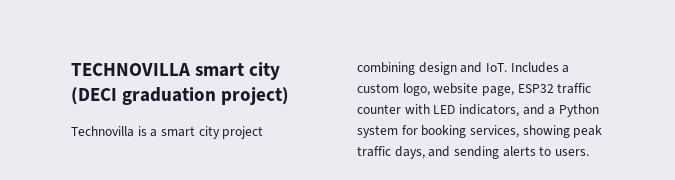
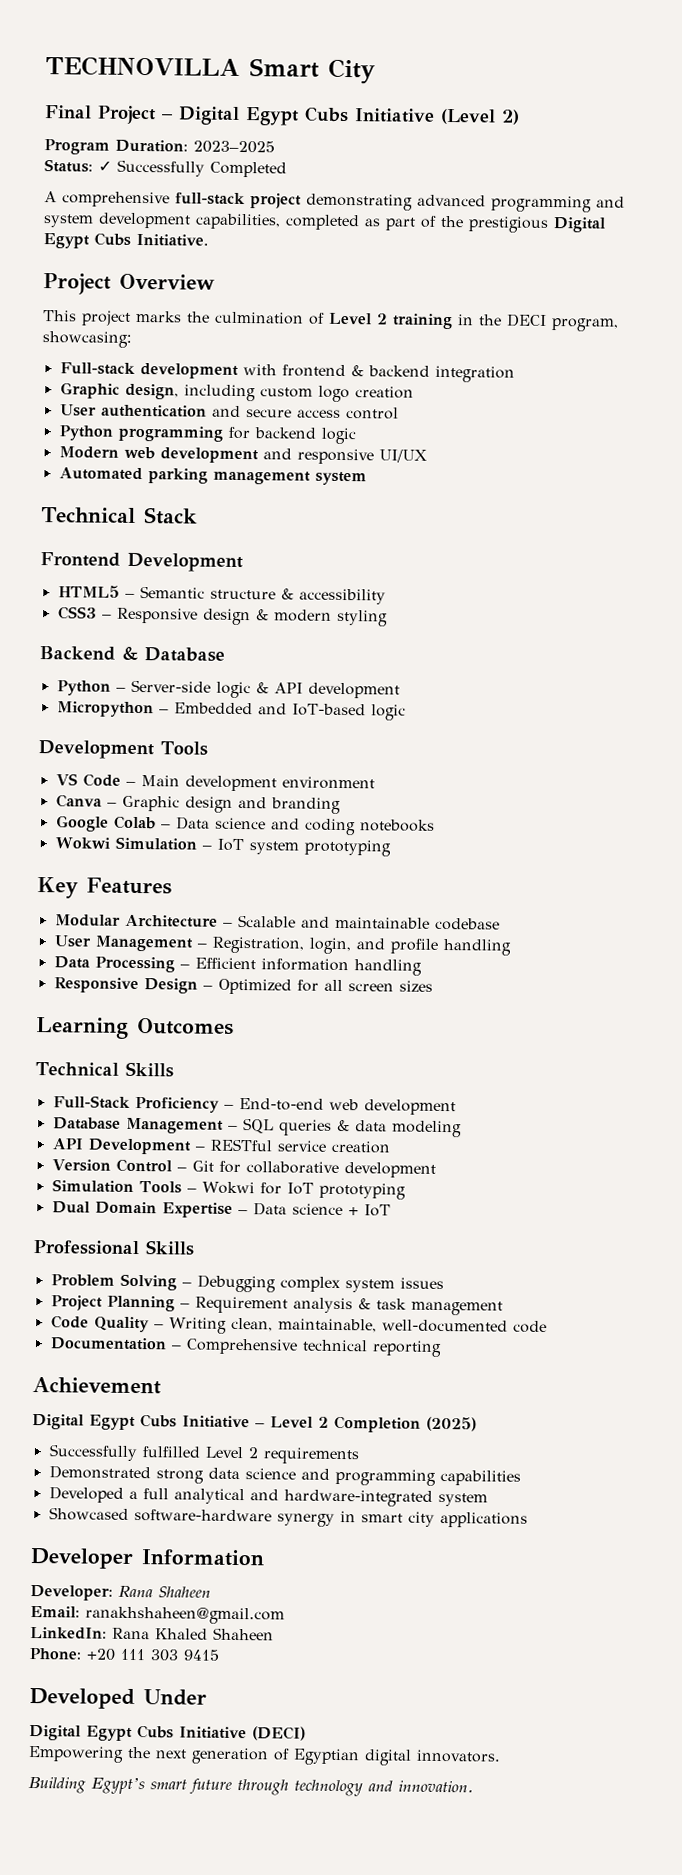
[195,62,281,80] [71,87,290,105] [71,126,264,139] [357,62,570,75] [357,83,592,96] [357,104,599,117] [357,125,603,138] [357,146,589,159] smart city (DECI graduation project) // Technovilla is a smart city project combining design and IoT. Includes a custom logo, website page, ESP32 traffic counter with LED indicators, and a Python system for booking services, showing peak traffic days, and sending alerts to users. -> [249,58,376,85] [44,105,520,126] [44,139,275,155] [44,159,287,178] [44,191,625,213] [43,212,606,233] [43,232,209,249] [43,273,215,295] [43,310,619,332] [42,331,132,348] [59,362,515,383] [59,382,414,403] [59,404,399,420] [58,425,356,445] [58,446,427,465] [58,467,367,486] [41,507,198,525] [40,552,243,573] [57,585,386,605] [57,606,388,627] [39,646,225,662] [56,679,400,699] [56,701,406,721] [38,740,208,760] [55,773,375,792] [55,794,341,814] [55,815,435,836] [54,836,391,857] [37,877,172,899] [54,914,500,931] [53,935,511,956] [53,956,422,976] [53,977,433,995] [36,1017,234,1039] [35,1061,174,1078] [52,1095,456,1116] [52,1117,462,1138] [51,1138,391,1155] [51,1158,436,1178] [51,1179,406,1200] [51,1201,391,1218] [33,1240,195,1256] [50,1273,444,1293] [50,1295,503,1316] [50,1315,547,1334] [49,1337,442,1357] [32,1377,161,1395] [32,1414,477,1433] [48,1444,360,1465] [48,1465,521,1486] [48,1486,488,1507] [48,1507,528,1528] [30,1547,265,1569] [30,1584,211,1601] [30,1605,285,1625] [30,1626,274,1641] [29,1647,220,1662] [29,1687,207,1710] [29,1724,306,1741] [28,1745,501,1766] [28,1776,473,1797] Smart City // Final Project – Digital Egypt Cubs Initiative (Level 2) // Program Duration: 2023–2025 // Status: ✓ Successfully Completed // A comprehensive full-stack project demonstrating advanced programming and system development capabilities, completed as part of the prestigious Digital Egypt Cubs Initiative. // Project Overview // This project marks the culmination of Level 2 training in the DECI program, showcasing: // Full-stack development with frontend & backend integration // Graphic design, including custom logo creation // User authentication and secure access control // Python programming for backend logic // Modern web development and responsive UI/UX // Automated parking management system // Technical Stack // Frontend Development // HTML5 – Semantic structure & accessibility // CSS3 – Responsive design & modern styling // Backend & Database // Python – Server-side logic & API development // Micropython – Embedded and IoT-based logic // Development Tools // VS Code – Main development environment // Canva – Graphic design and branding // Google Colab – Data science and coding notebooks // Wokwi Simulation – IoT system prototyping // Key Features // Modular Architecture – Scalable and maintainable codebase // User Management – Registration, login, and profile handling // Data Processing – Efficient information handling // Responsive Design – Optimized for all screen sizes // Learning Outcomes // Technical Skills // Full-Stack Proficiency – End-to-end web development // Database Management – SQL queries & data modeling // API Development – RESTful service creation // Version Control – Git for collaborative development // Simulation Tools – Wokwi for IoT prototyping // Dual Domain Expertise – Data science + IoT // Professional Skills // Problem Solving – Debugging complex system issues // Project Planning – Requirement analysis & task management // Code Quality – Writing clean, maintainable, well-documented code // Documentation – Comprehensive technical reporting // Achievement // Digital Egypt Cubs Initiative – Level 2 Completion (2025) // Successfully fulfilled Level 2 requirements // Demonstrated strong data science and programming capabilities // Developed a full analytical and hardware-integrated system // Showcased software-hardware synergy in smart city applications // Developer Information // Developer: Rana Shaheen // Email: ranakhshaheen@gmail.com // LinkedIn: Rana Khaled Shaheen // Phone: +20 111 303 9415 // Developed Under // Digital Egypt Cubs Initiative (DECI) // Empowering the next generation of Egyptian digital innovators. // Building Egypt’s smart future through technology and innovation.

